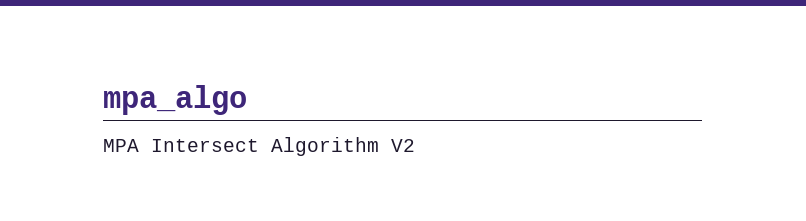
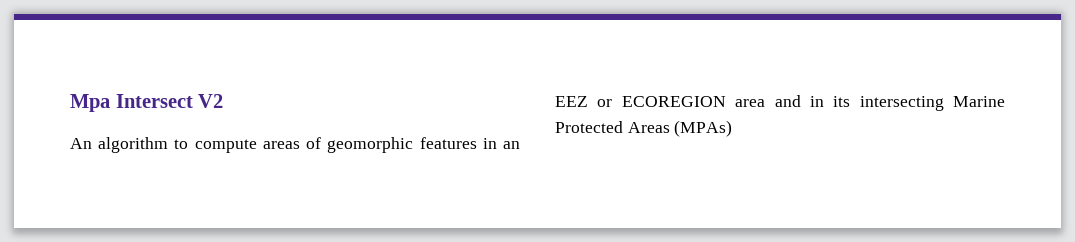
[103,85,247,115] [103,137,415,156] mpa_algo // MPA Intersect Algorithm V2 -> [70,94,224,112] [70,137,520,153] [555,95,1005,111] [555,120,733,137] Mpa Intersect V2 // An algorithm to compute areas of geomorphic features in an EEZ or ECOREGION area and in its intersecting Marine Protected Areas (MPAs)

